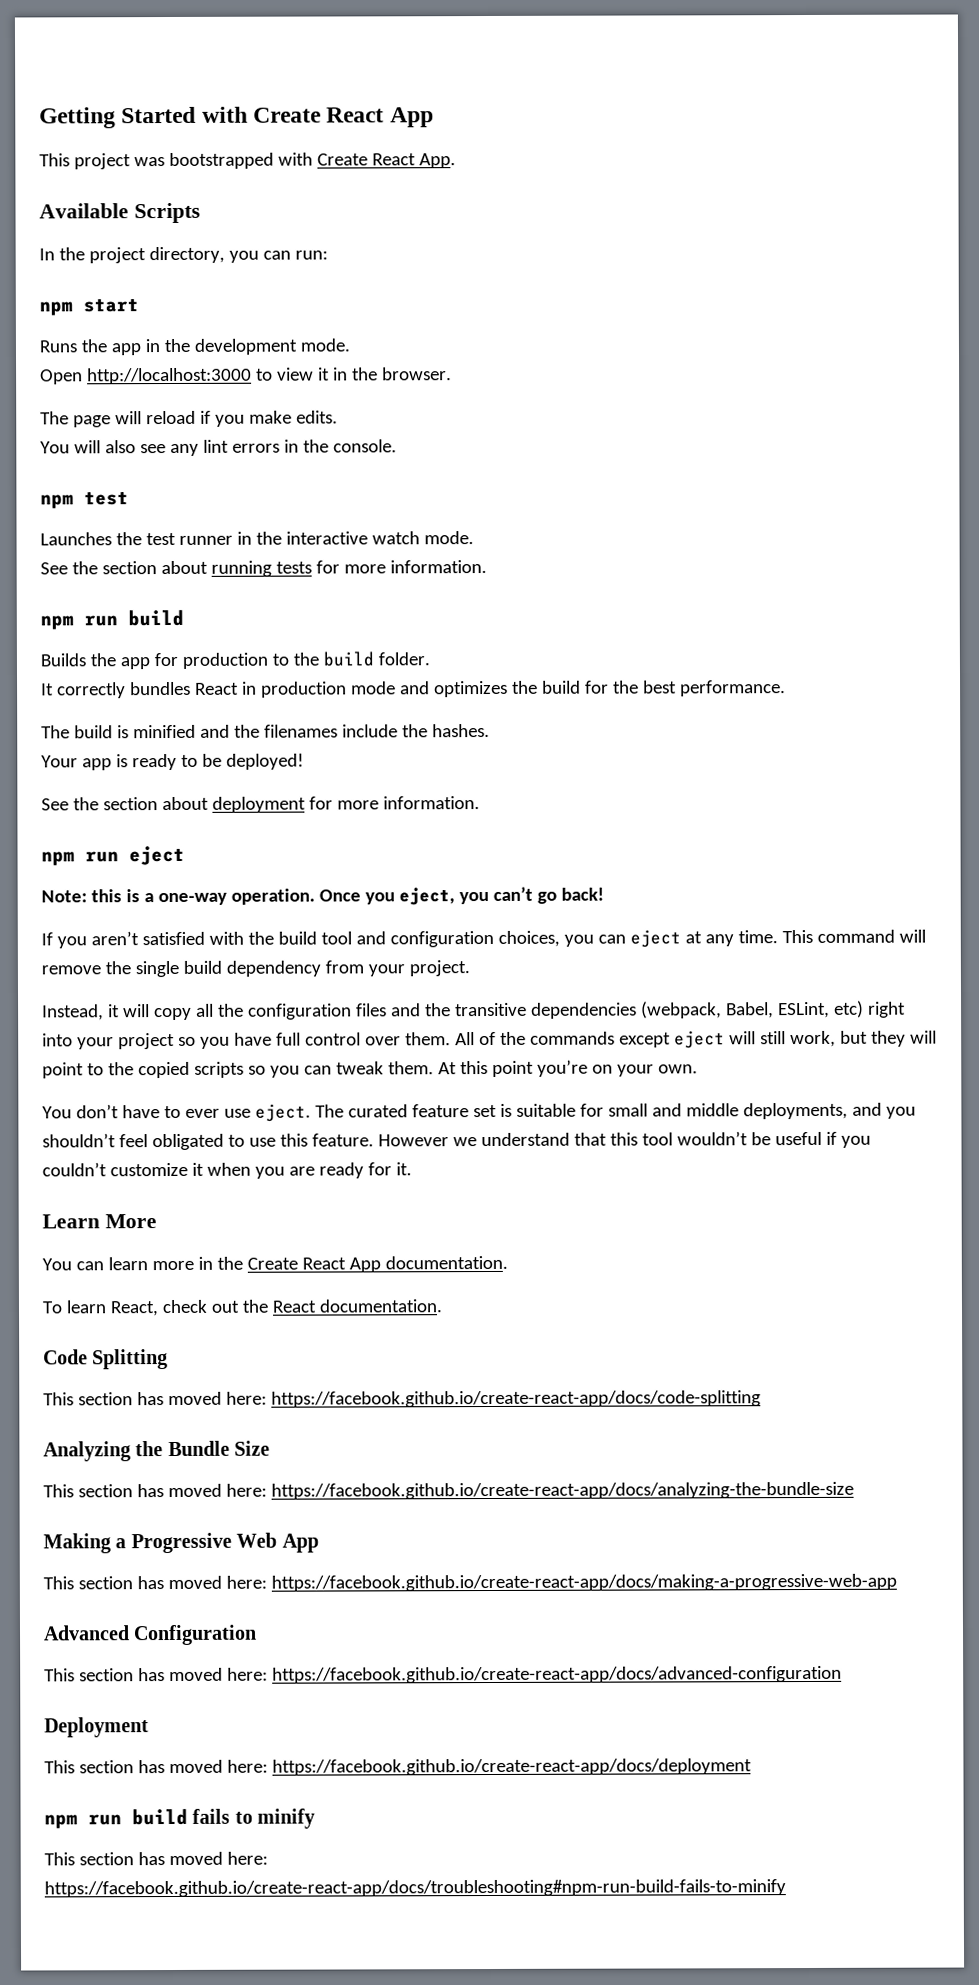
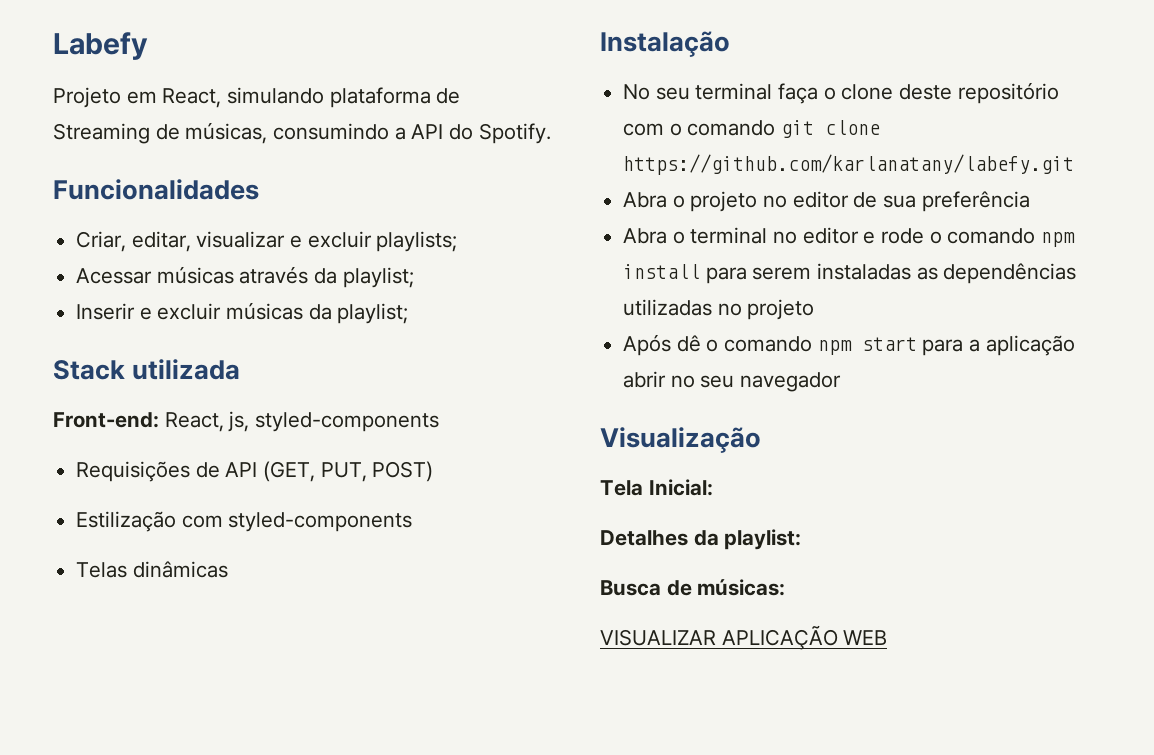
[39,106,434,129] [39,152,456,170] [39,202,200,224] [39,246,328,264] [39,298,139,316] [39,338,350,356] [40,367,452,385] [40,410,338,428] [40,439,397,457] [40,491,129,509] [40,531,474,546] [40,560,487,577] [40,609,184,630] [40,651,430,670] [41,680,786,699] [41,723,490,739] [41,753,304,771] [41,796,480,813] [41,845,185,866] [41,886,604,906] [41,929,926,949] [41,960,470,978] [42,1000,906,1021] [42,1030,937,1050] [42,1059,698,1079] [42,1102,916,1122] [42,1131,871,1151] [42,1162,412,1179] [42,1214,157,1229] [42,1255,508,1273] [42,1299,443,1317] [43,1349,169,1370] [43,1390,761,1408] [43,1440,271,1462] [43,1481,854,1500] [43,1532,319,1554] [43,1573,897,1592] [43,1624,258,1646] [44,1665,842,1684] [44,1717,149,1738] [44,1758,752,1776] [44,1808,316,1829] [44,1851,268,1866] [44,1879,786,1898] Getting Started with Create React App // This project was bootstrapped with Create React App. // Available Scripts // In the project directory, you can run: // npm start // Runs the app in the development mode. // Open http://localhost:3000 to view it in the browser. // The page will reload if you make edits. // You will also see any lint errors in the console. // npm test // Launches the test runner in the interactive watch mode. // See the section about running tests for more information. // npm run build // Builds the app for production to the build folder. // It correctly bundles React in production mode and optimizes the build for the best performance. // The build is minified and the filenames include the hashes. // Your app is ready to be deployed! // See the section about deployment for more information. // npm run eject // Note: this is a one-way operation. Once you eject, you can’t go back! // If you aren’t satisfied with the build tool and configuration choices, you can eject at any time. This command will remove the single build dependency from your project. // Instead, it will copy all the configuration files and the transitive dependencies (webpack, Babel, ESLint, etc) right into your project so you have full control over them. All of the commands except eject will still work, but they will point to the copied scripts so you can tweak them. At this point you’re on your own. // You don’t have to ever use eject. The curated feature set is suitable for small and middle deployments, and you shouldn’t feel obligated to use this feature. However we understand that this tool wouldn’t be useful if you couldn’t customize it when you are ready for it. // Learn More // You can learn more in the Create React App documentation. // To learn React, check out the React documentation. // Code Splitting // This section has moved here: https://facebook.github.io/create-react-app/docs/code-splitting // Analyzing the Bundle Size // This section has moved here: https://facebook.github.io/create-react-app/docs/analyzing-the-bundle-size // Making a Progressive Web App // This section has moved here: https://facebook.github.io/create-react-app/docs/making-a-progressive-web-app // Advanced Configuration // This section has moved here: https://facebook.github.io/create-react-app/docs/advanced-configuration // Deployment // This section has moved here: https://facebook.github.io/create-react-app/docs/deployment // npm run build fails to minify // This section has moved here: https://facebook.github.io/create-react-app/docs/troubleshooting#npm-run-build-fails-to-minify -> [53,32,148,60] [53,87,461,108] [53,122,551,144] [53,179,259,200] [76,231,458,252] [76,266,414,288] [76,302,409,324] [53,359,241,380] [53,411,440,432] [76,461,434,482] [76,511,413,532] [76,561,228,578] [600,31,730,57] [623,82,1059,104] [623,120,881,138] [623,154,1075,175] [623,191,1030,212] [623,227,1076,247] [623,263,1077,284] [623,299,815,320] [623,334,1075,356] [623,371,842,392] [600,427,761,453] [600,479,713,496] [600,529,802,550] [600,579,786,596] [600,625,888,650] Labefy // Projeto em React, simulando plataforma de Streaming de músicas, consumindo a API do Spotify. // Funcionalidades // Criar, editar, visualizar e excluir playlists; // Acessar músicas através da playlist; // Inserir e excluir músicas da playlist; // Stack utilizada // Front-end: React, js, styled-components // Requisições de API (GET, PUT, POST) // Estilização com styled-components // Telas dinâmicas // Instalação // No seu terminal faça o clone deste repositório com o comando git clone https://github.com/karlanatany/labefy.git // Abra o projeto no editor de sua preferência // Abra o terminal no editor e rode o comando npm install para serem instaladas as dependências utilizadas no projeto // Após dê o comando npm start para a aplicação abrir no seu navegador // Visualização // Tela Inicial: // Detalhes da playlist: // Busca de músicas: // VISUALIZAR APLICAÇÃO WEB

